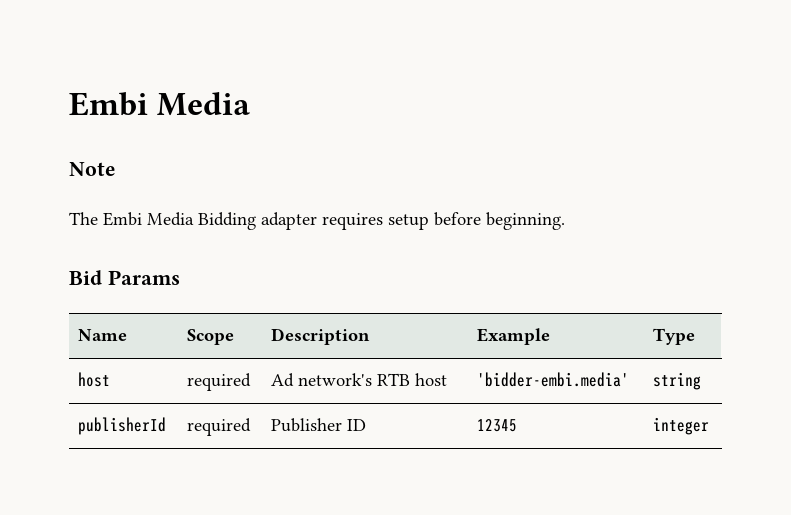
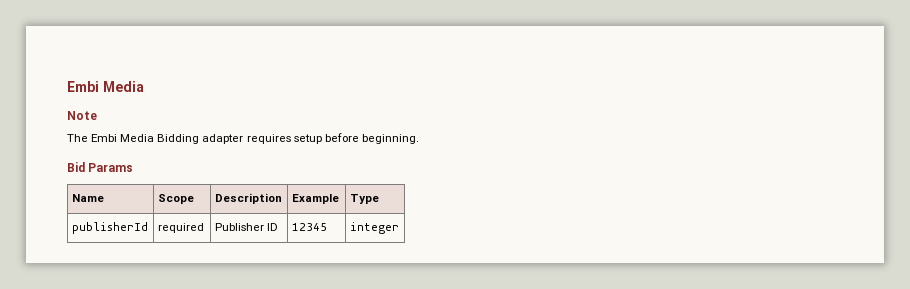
[77,372,110,387] [186,373,251,391] [270,373,447,387] [476,372,629,387] [652,372,701,390] // host | required | Ad network's RTB host | 'bidder-embi.media' | string -> (379, 199) none

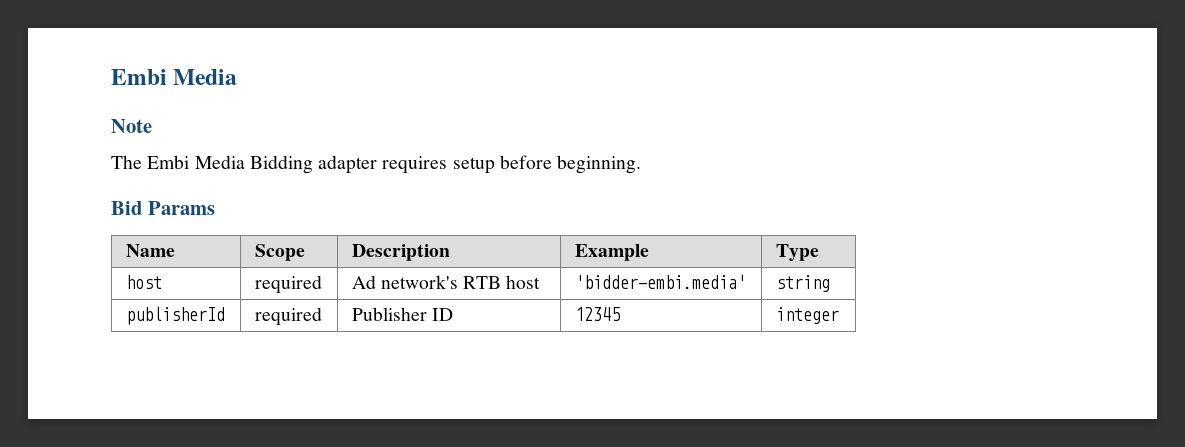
(379, 199) none -> [125,275,162,289] [254,275,322,294] [351,275,541,289] [574,275,746,289] [775,275,830,292] // host | required | Ad network's RTB host | 'bidder-embi.media' | string

